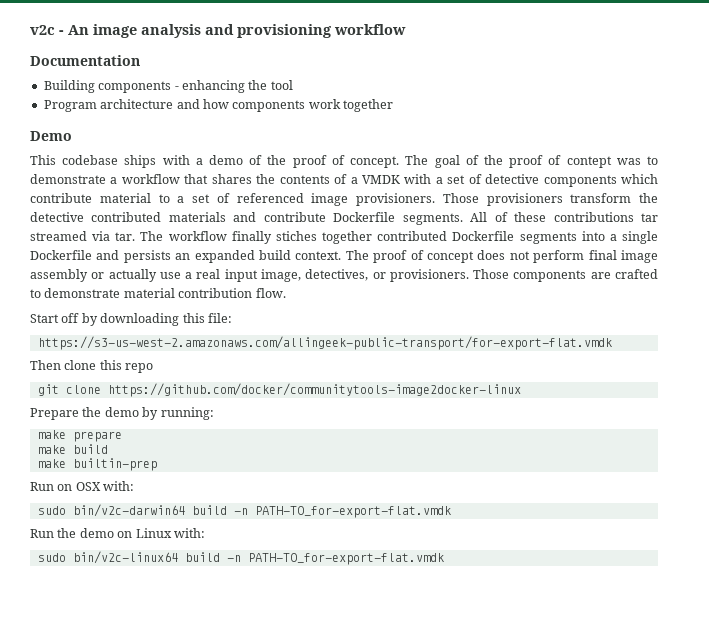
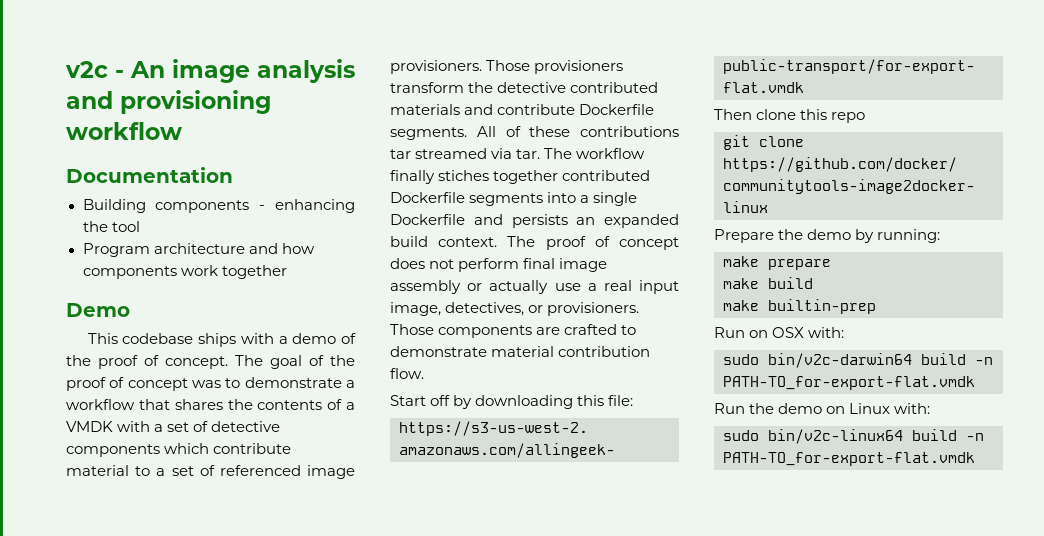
[566,156,612,168] contept -> [127,378,188,391] concept

